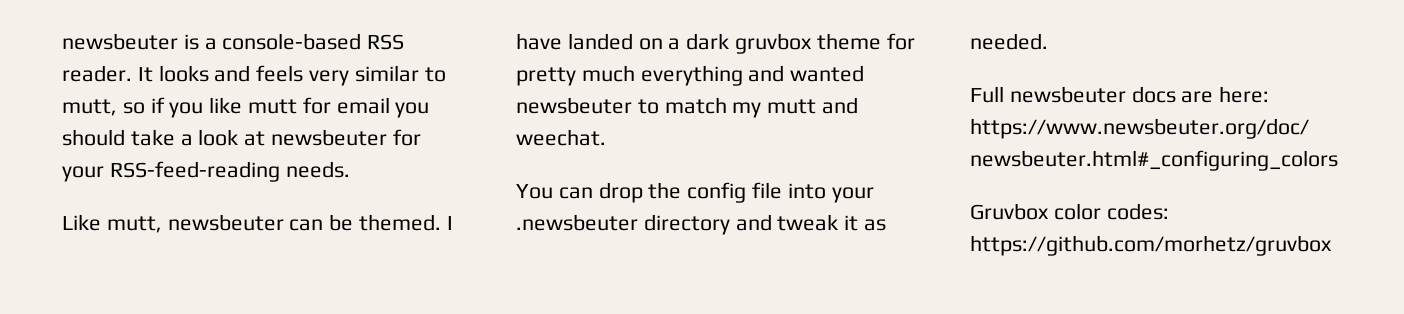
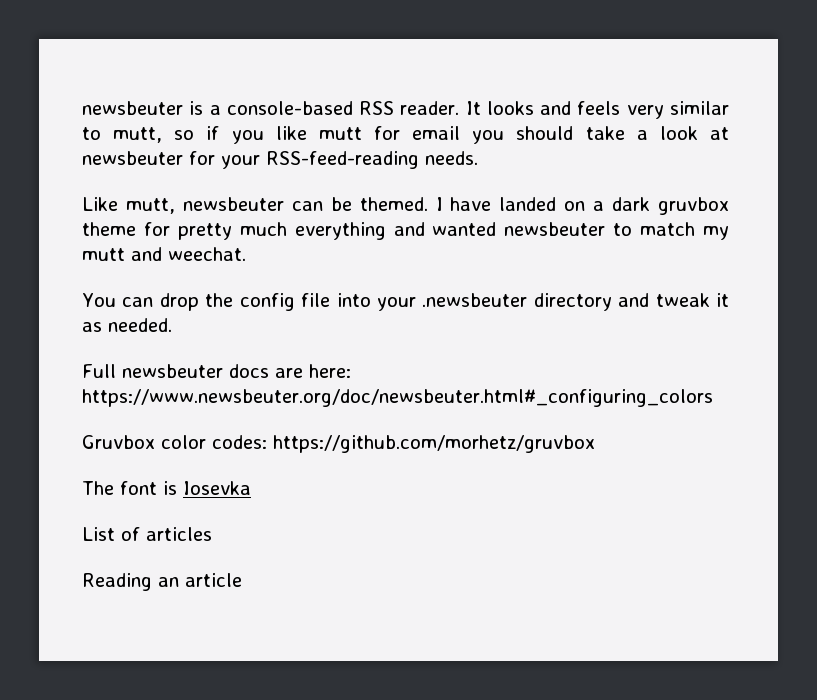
(1332, 245) none -> [82,481,251,495] [82,527,212,541] [82,573,242,591] // The font is Iosevka // List of articles // Reading an article

